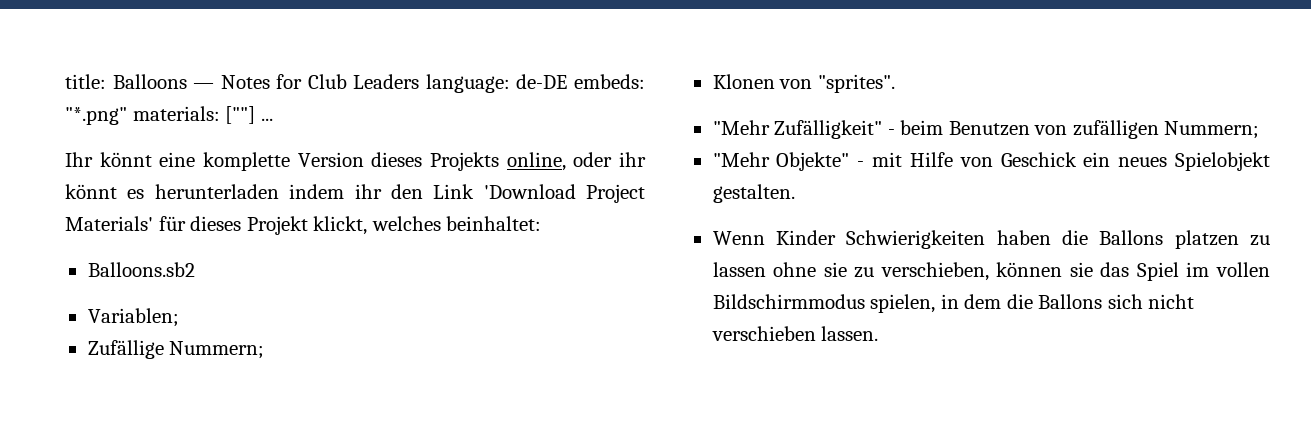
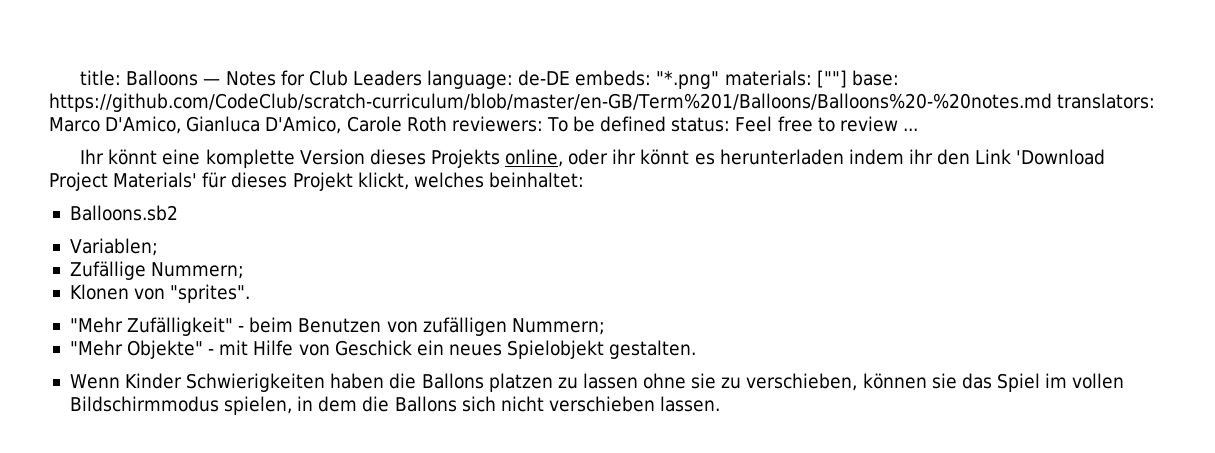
(256, 115) none -> [851,70,899,86] [49,93,1156,112] [49,116,898,134] base: https://github.com/CodeClub/scratch-curriculum/blob/master/en-GB/Term%201/Balloons/Balloons%20-%20notes.md translators: Marco D'Amico, Gianluca D'Amico, Carole Roth reviewers: To be defined status: Feel free to review

